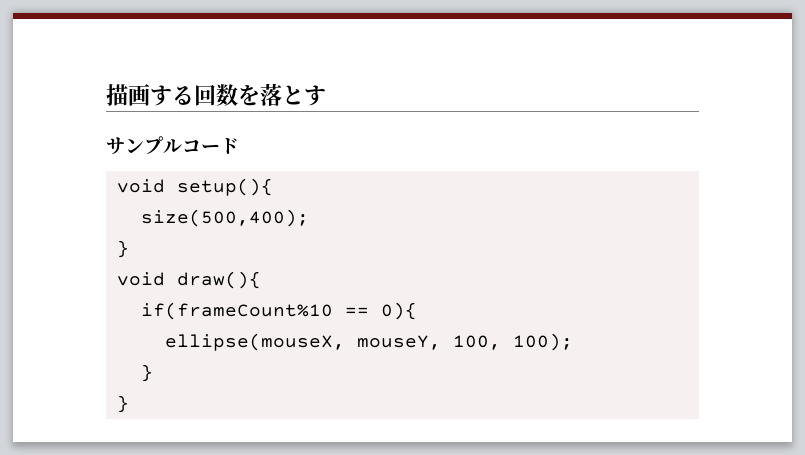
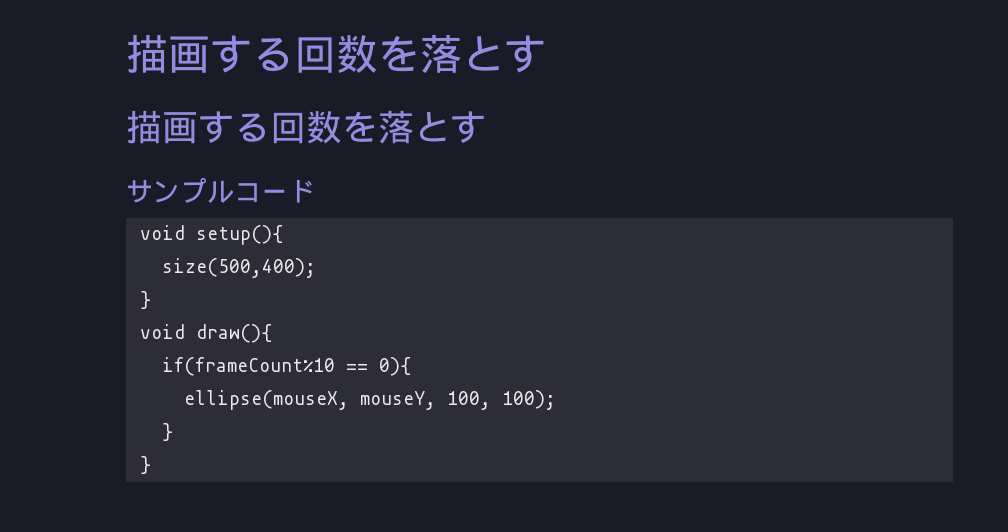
[106,83,326,106] 描画する回数を落とす -> [126,35,546,74] [126,110,486,144] 描画する回数を落とす // 描画する回数を落とす

